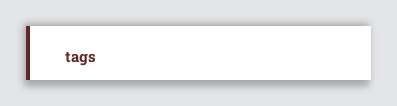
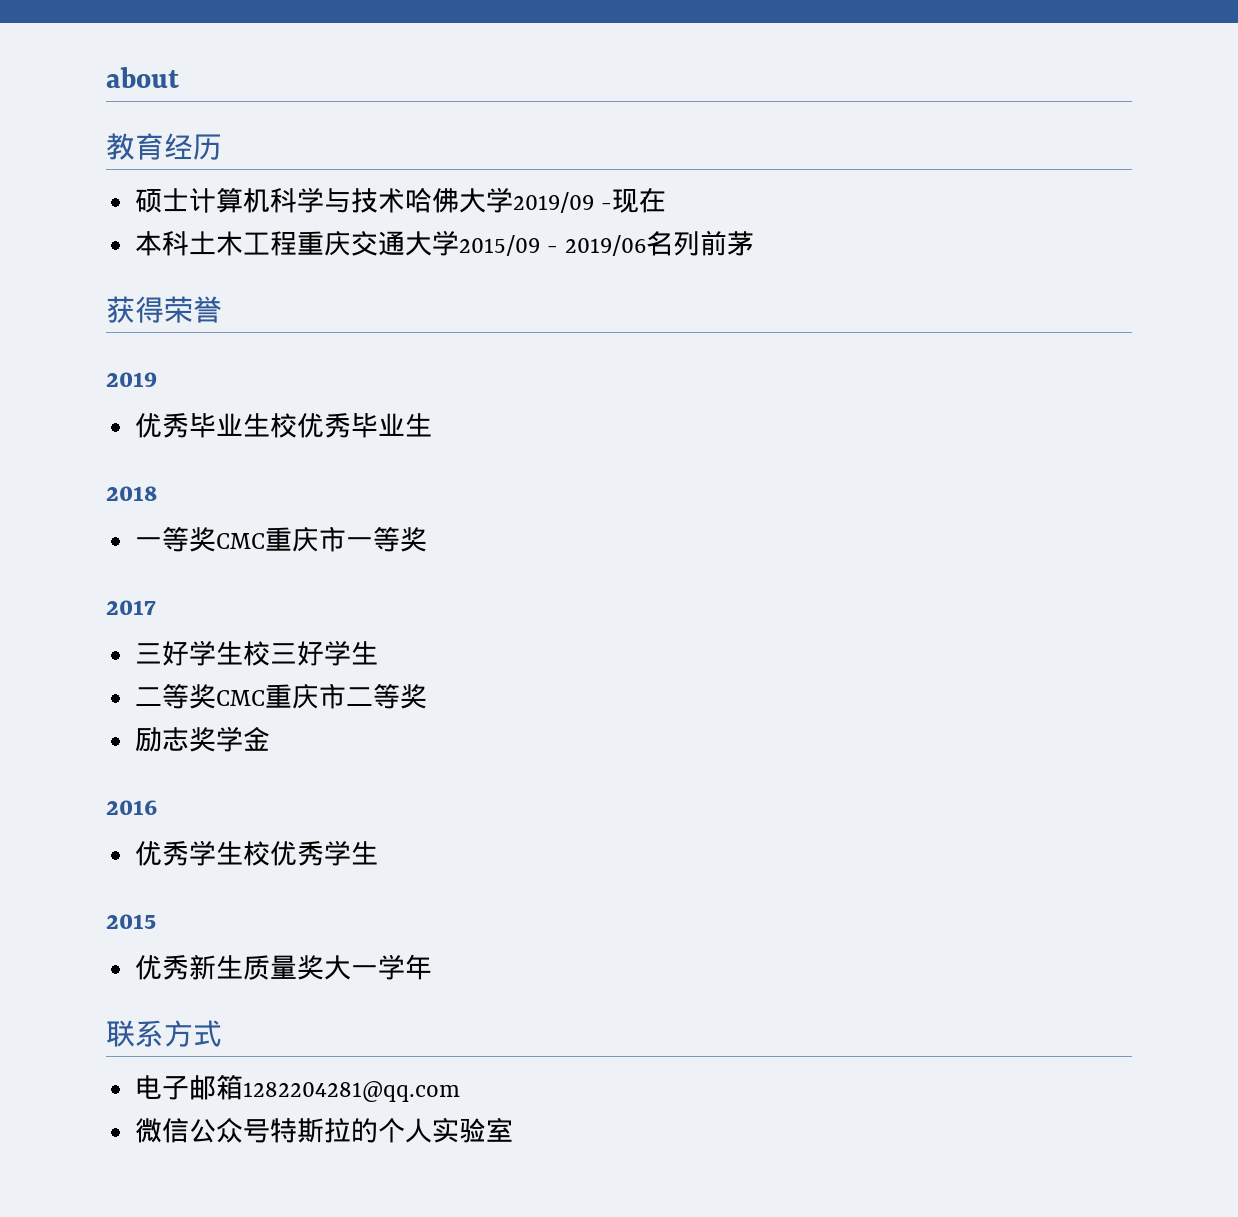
[65,52,96,66] tags -> [106,67,179,88] [106,133,222,160] [135,187,667,213] [135,230,755,256] [106,296,222,323] [106,372,157,387] [135,413,433,438] [106,486,157,501] [135,526,428,552] [106,600,156,615] [135,640,379,666] [135,683,428,709] [135,726,271,752] [106,800,157,815] [135,840,379,866] [106,914,156,929] [135,954,433,980] [106,1020,222,1047] [135,1074,461,1102] [135,1117,514,1143] about // 教育经历 // 硕士计算机科学与技术哈佛大学2019/09 -现在 // 本科土木工程重庆交通大学2015/09 - 2019/06名列前茅 // 获得荣誉 // 2019 // 优秀毕业生校优秀毕业生 // 2018 // 一等奖CMC重庆市一等奖 // 2017 // 三好学生校三好学生 // 二等奖CMC重庆市二等奖 // 励志奖学金 // 2016 // 优秀学生校优秀学生 // 2015 // 优秀新生质量奖大一学年 // 联系方式 // 电子邮箱1282204281@qq.com // 微信公众号特斯拉的个人实验室

